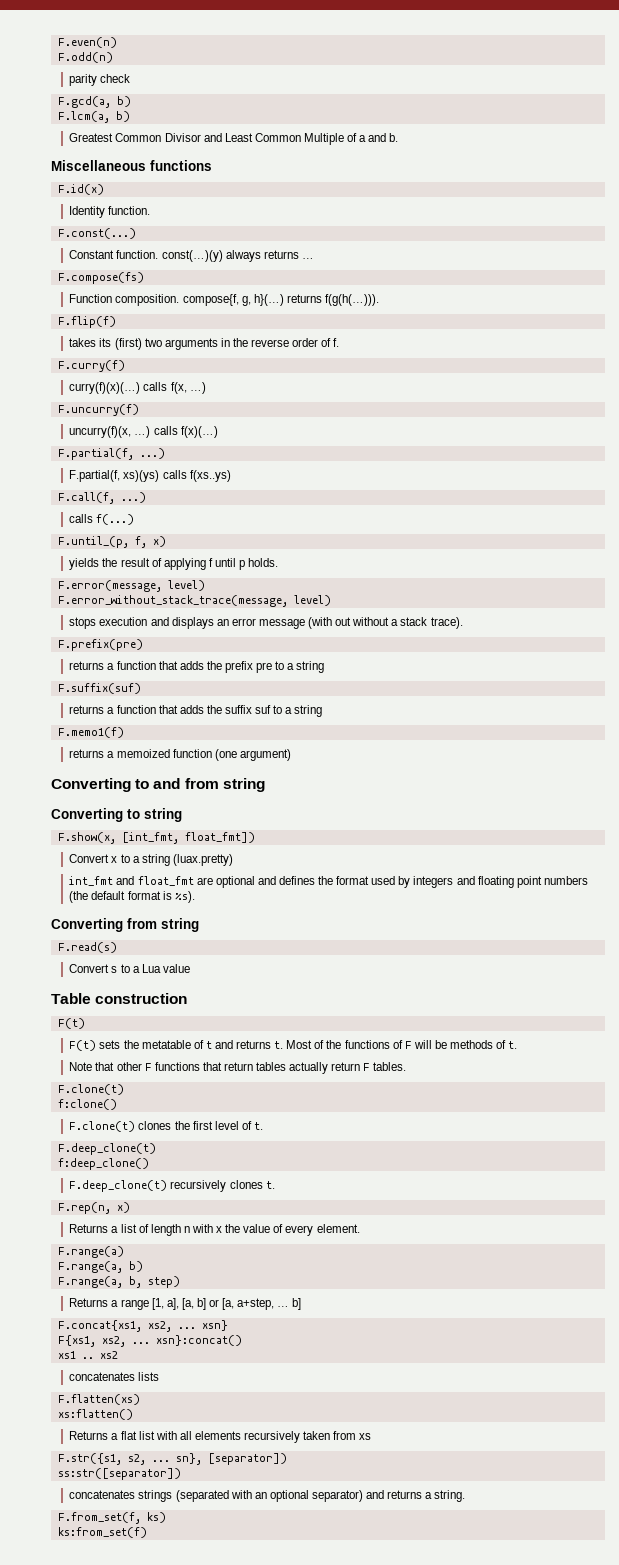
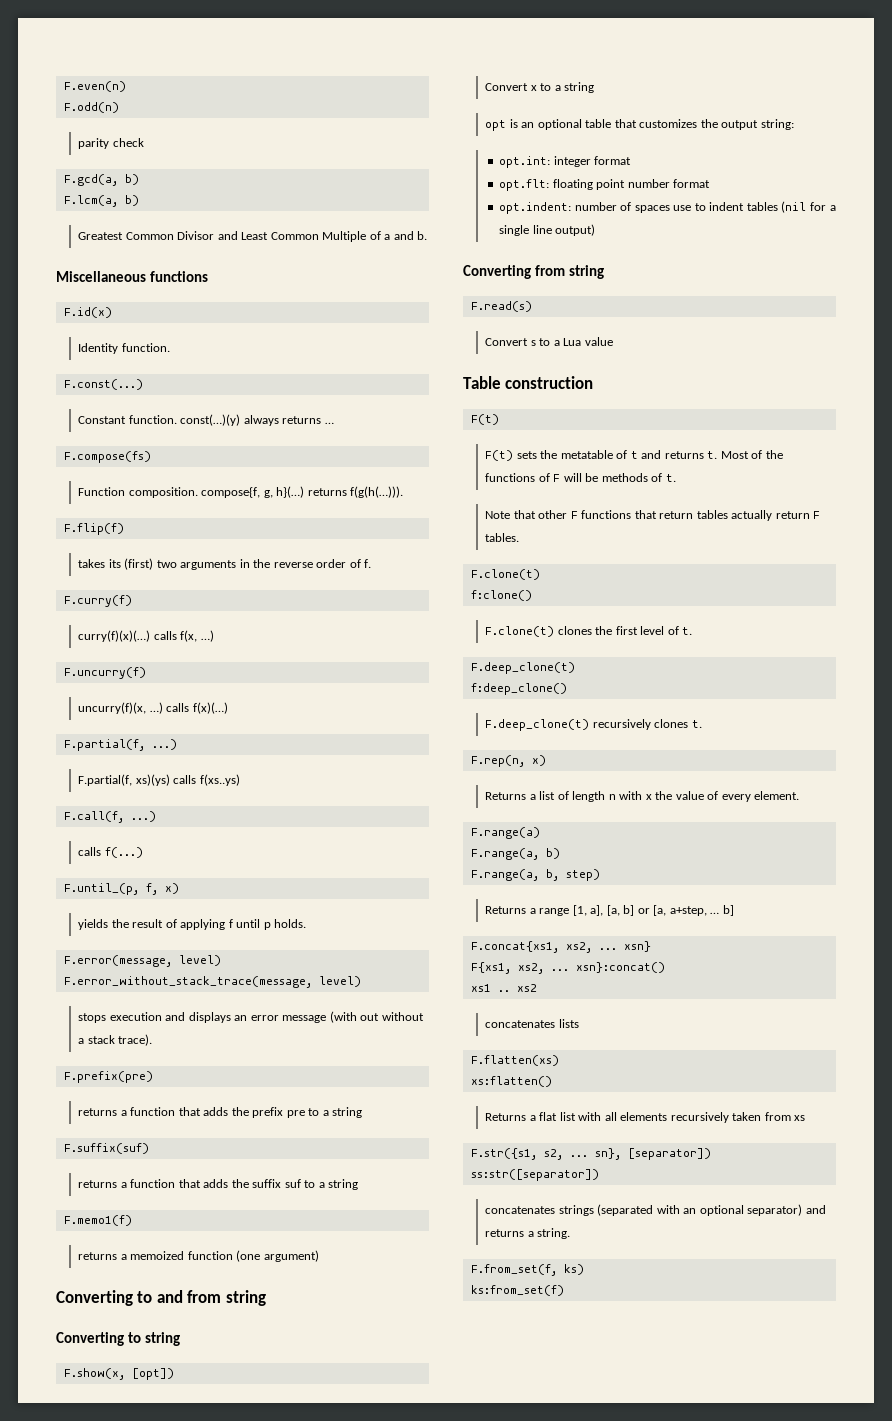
[121,832,255,844] [int_fmt, float_fmt]) -> [131,1368,174,1380] [opt])
[172,854,233,866] [69,876,588,888] [69,891,195,903] (luax.pretty) // int_fmt and float_fmt are optional and defines the format used by integers and floating point numbers (the default format is %s). -> [485,119,794,131] [499,156,632,168] [499,179,711,191] [499,201,836,214] [499,224,596,236] // opt is an optional table that customizes the output string: // opt.int: integer format // opt.flt: floating point number format // opt.indent: number of spaces use to indent tables (nil for a single line output)

